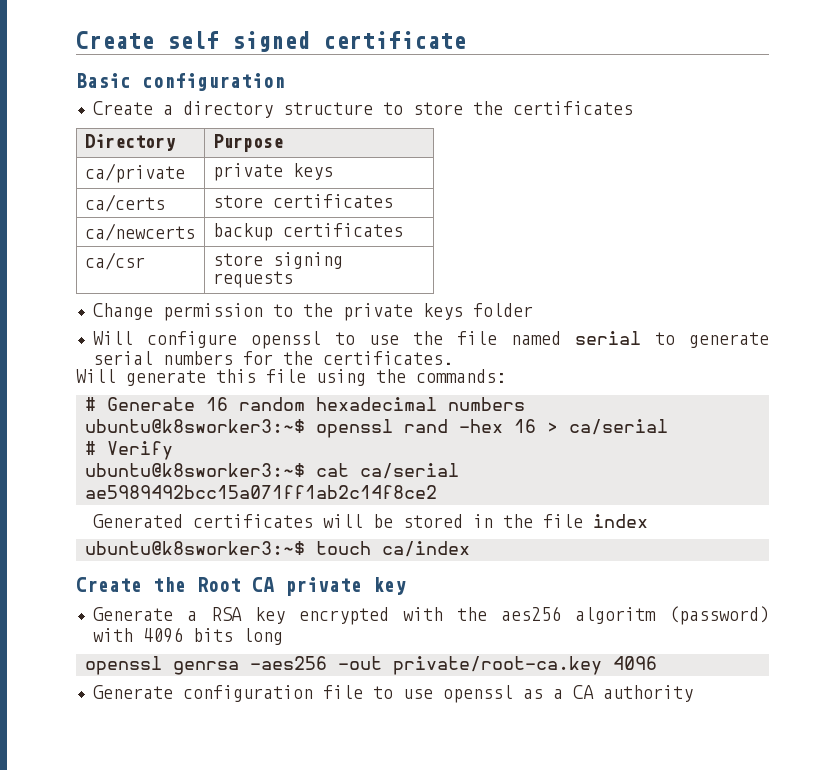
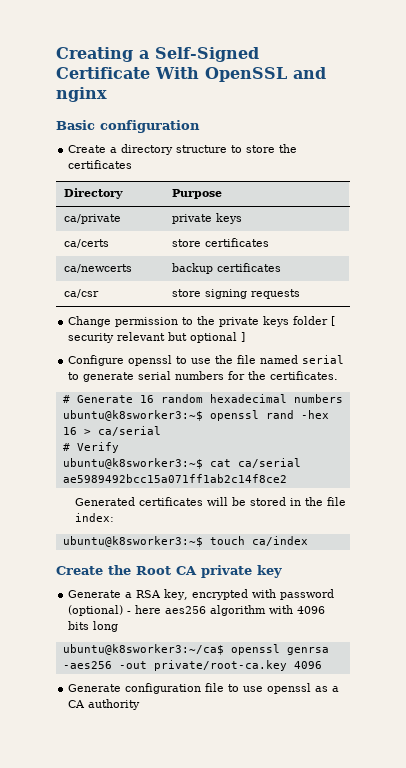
[76,31,466,52] Create self signed certificate -> [56,47,259,62] [56,67,326,82] [56,87,107,102] Creating a Self-Signed Certificate With OpenSSL and nginx
[92,331,237,348] // Will configure -> [331,316,336,326] [68,332,246,343] [68,355,125,366] [ security relevant but optional ] // Configure
[76,369,506,386] // Will generate this file using the commands: -> (339, 375) none
[593,514,649,528] index -> [74,513,114,522] index:
[254,607,285,624] key -> [164,589,189,600] key,
[456,606,769,625] the aes256 algoritm (password) -> [280,589,335,600] [68,605,267,616] password (optional) - here aes256 algorithm
(283, 636) none -> [62,644,224,655] ubuntu@k8sworker3:~/ca$

